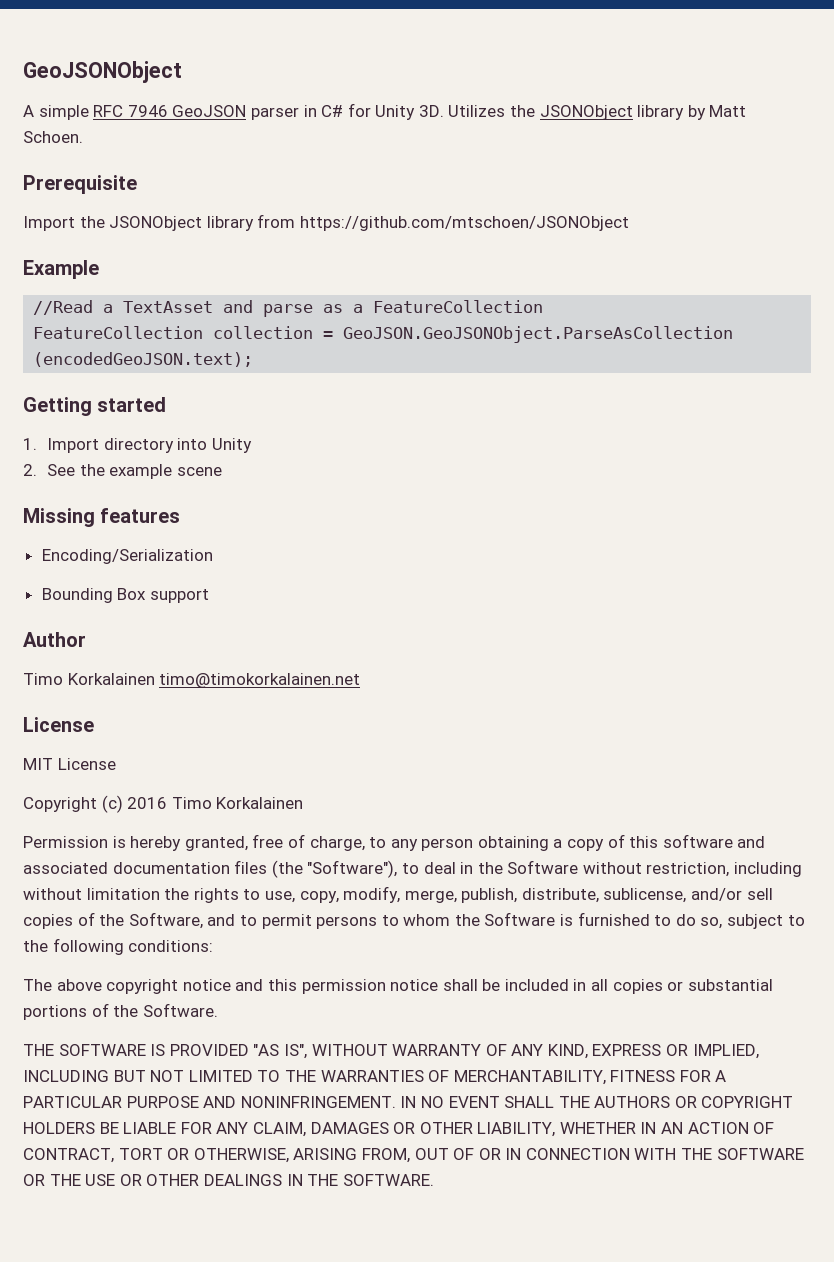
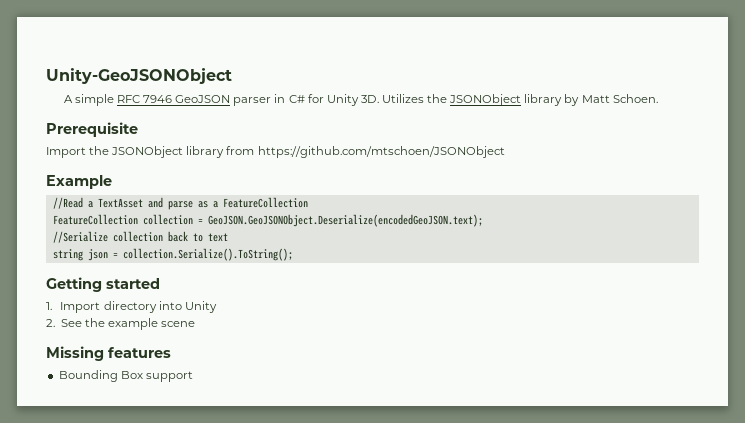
[23,61,182,83] GeoJSONObject -> [46,68,232,84] Unity-GeoJSONObject
[343,326,734,343] [33,352,254,367] GeoJSON.GeoJSONObject.ParseAsCollection (encodedGeoJSON.text); -> [207,214,483,227] [52,231,228,243] [52,248,293,261] GeoJSON.GeoJSONObject.Deserialize(encodedGeoJSON.text); // //Serialize collection back to text // string json = collection.Serialize().ToString();
[41,549,213,564] // Encoding/Serialization -> (171, 352) none
[23,632,86,647] [23,673,361,688] [23,717,94,732] [23,758,116,770] [23,795,304,813] [23,834,766,851] [23,860,803,878] [23,886,773,903] [23,912,805,929] [23,938,214,955] [23,979,773,994] [23,1003,218,1020] [23,1044,759,1059] [23,1070,727,1085] [23,1096,794,1108] [23,1122,775,1137] [23,1148,804,1163] [23,1174,434,1186] // Author // Timo Korkalainen timo@timokorkalainen.net // License // MIT License // Copyright (c) 2016 Timo Korkalainen // Permission is hereby granted, free of charge, to any person obtaining a copy of this software and associated documentation files (the "Software"), to deal in the Software without restriction, including without limitation the rights to use, copy, modify, merge, publish, distribute, sublicense, and/or sell copies of the Software, and to permit persons to whom the Software is furnished to do so, subject to the following conditions: // The above copyright notice and this permission notice shall be included in all copies or substantial portions of the Software. // THE SOFTWARE IS PROVIDED "AS IS", WITHOUT WARRANTY OF ANY KIND, EXPRESS OR IMPLIED, INCLUDING BUT NOT LIMITED TO THE WARRANTIES OF MERCHANTABILITY, FITNESS FOR A PARTICULAR PURPOSE AND NONINFRINGEMENT. IN NO EVENT SHALL THE AUTHORS OR COPYRIGHT HOLDERS BE LIABLE FOR ANY CLAIM, DAMAGES OR OTHER LIABILITY, WHETHER IN AN ACTION OF CONTRACT, TORT OR OTHERWISE, ARISING FROM, OUT OF OR IN CONNECTION WITH THE SOFTWARE OR THE USE OR OTHER DEALINGS IN THE SOFTWARE. -> (193, 376) none

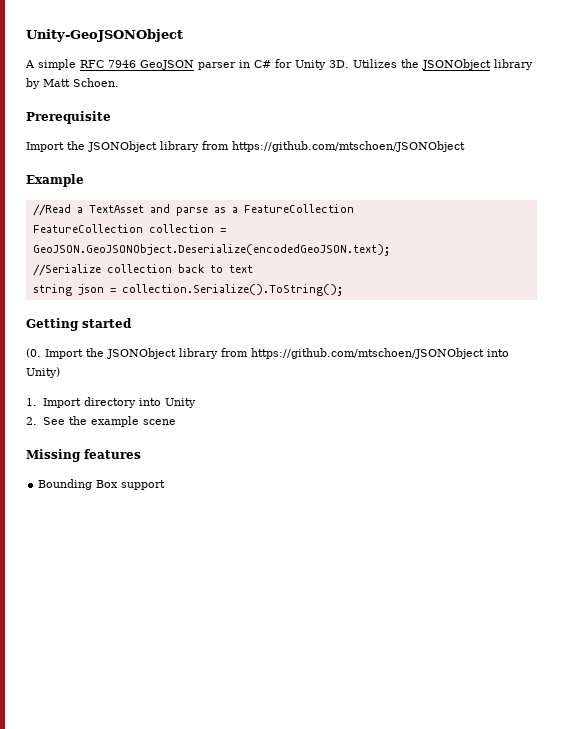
(160, 283) none -> [26,348,509,359] [26,367,60,378] // (0. Import the JSONObject library from https://github.com/mtschoen/JSONObject into Unity)

